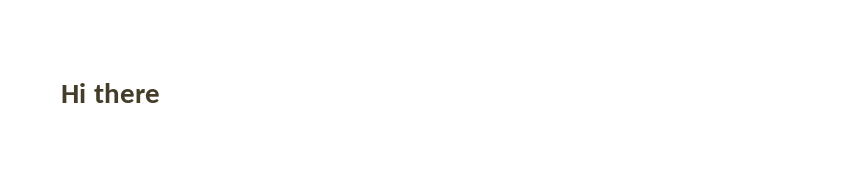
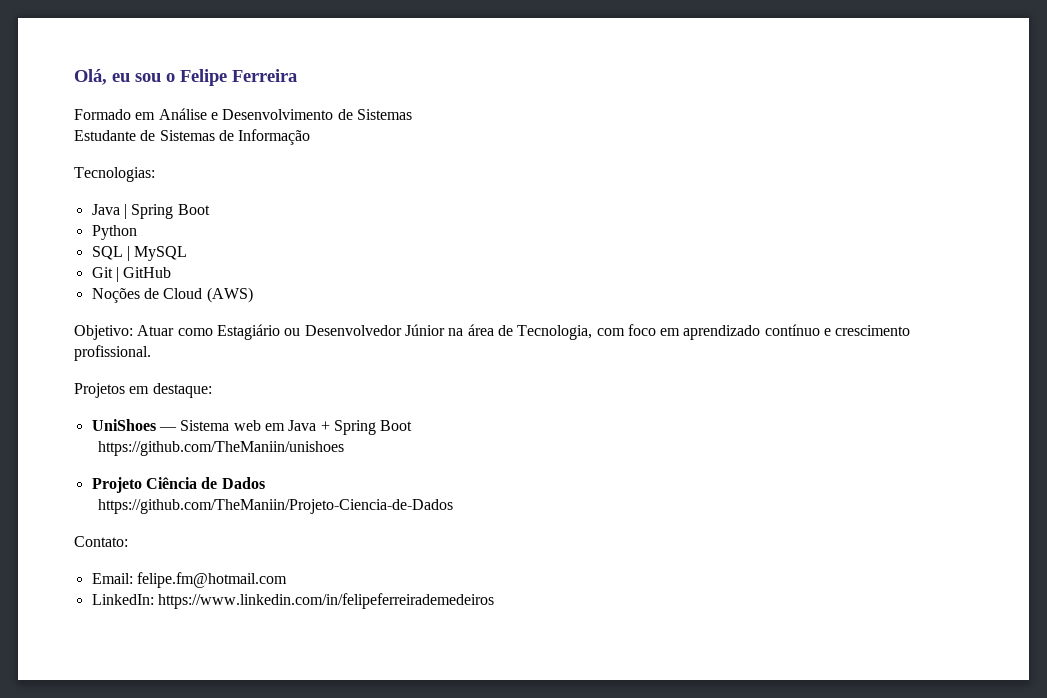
[61,83,160,103] Hi there -> [74,69,297,86] [74,108,412,120] [74,129,311,145] [74,167,155,182] [91,204,210,219] [91,225,137,240] [91,246,188,261] [91,267,172,282] [91,287,253,303] [74,324,911,340] [74,345,151,361] [74,383,212,398] [91,419,413,435] [98,441,345,456] [91,477,265,493] [98,499,454,514] [74,536,128,547] [91,572,287,588] [91,593,494,609] Olá, eu sou o Felipe Ferreira // Formado em Análise e Desenvolvimento de Sistemas // Estudante de Sistemas de Informação // Tecnologias: // Java | Spring Boot // Python // SQL | MySQL // Git | GitHub // Noções de Cloud (AWS) // Objetivo: Atuar como Estagiário ou Desenvolvedor Júnior na área de Tecnologia, com foco em aprendizado contínuo e crescimento profissional. // Projetos em destaque: // UniShoes — Sistema web em Java + Spring Boot // https://github.com/TheManiin/unishoes // Projeto Ciência de Dados // https://github.com/TheManiin/Projeto-Ciencia-de-Dados // Contato: // Email: felipe.fm@hotmail.com // LinkedIn: https://www.linkedin.com/in/felipeferreirademedeiros

